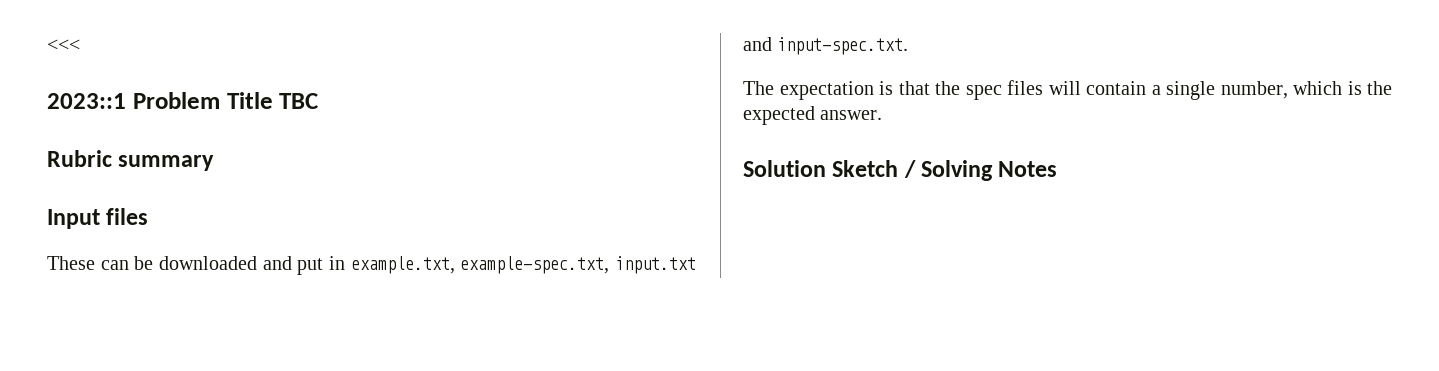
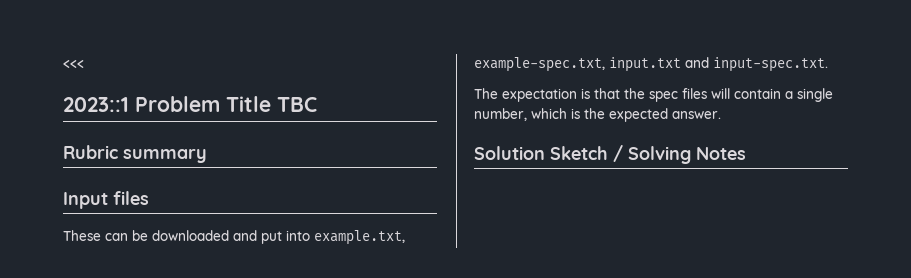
[328,256,345,270] in -> [286,230,310,241] into

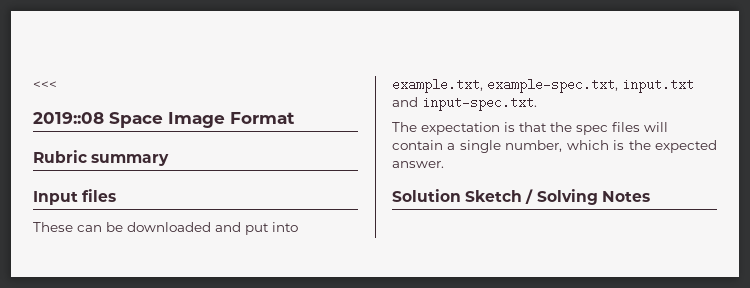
[63,96,317,112] 2023::1 Problem Title TBC -> [33,112,295,128] 2019::08 Space Image Format

